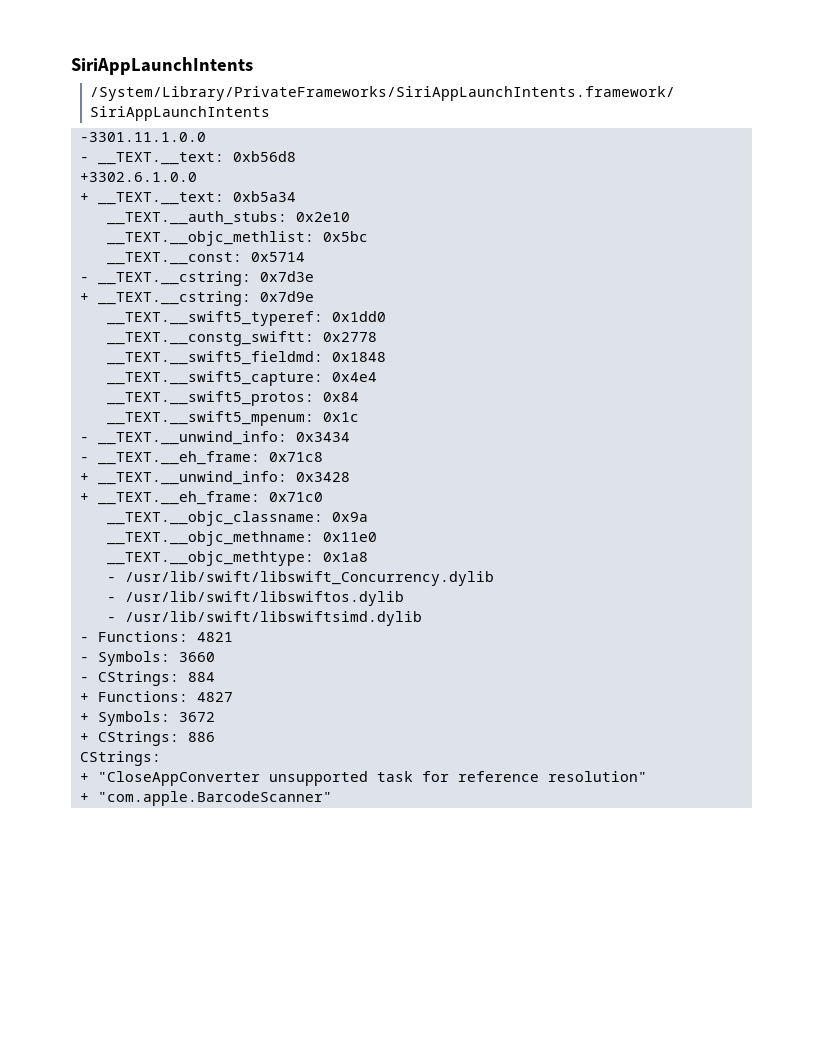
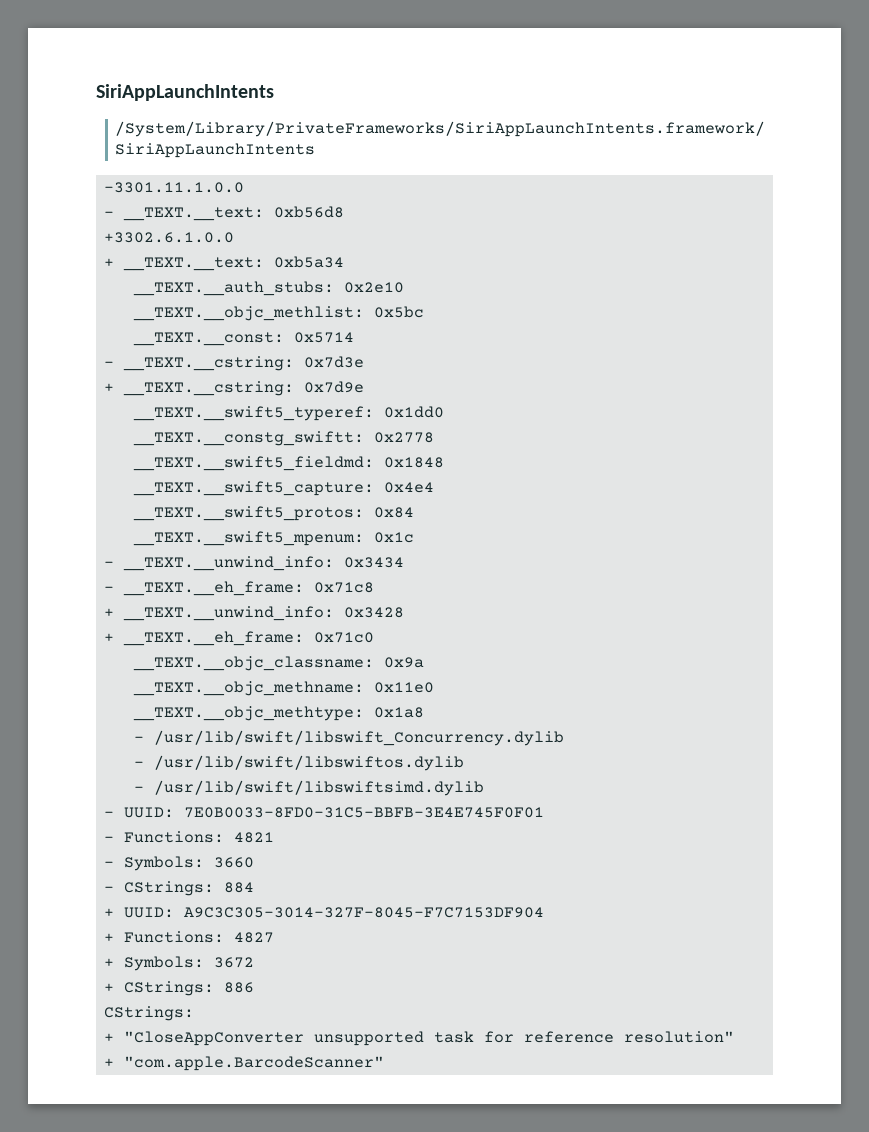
(422, 618) none -> [104,807,545,818] // - UUID: 7E0B0033-8FD0-31C5-BBFB-3E4E745F0F01
(215, 677) none -> [104,907,545,918] // + UUID: A9C3C305-3014-327F-8045-F7C7153DF904

